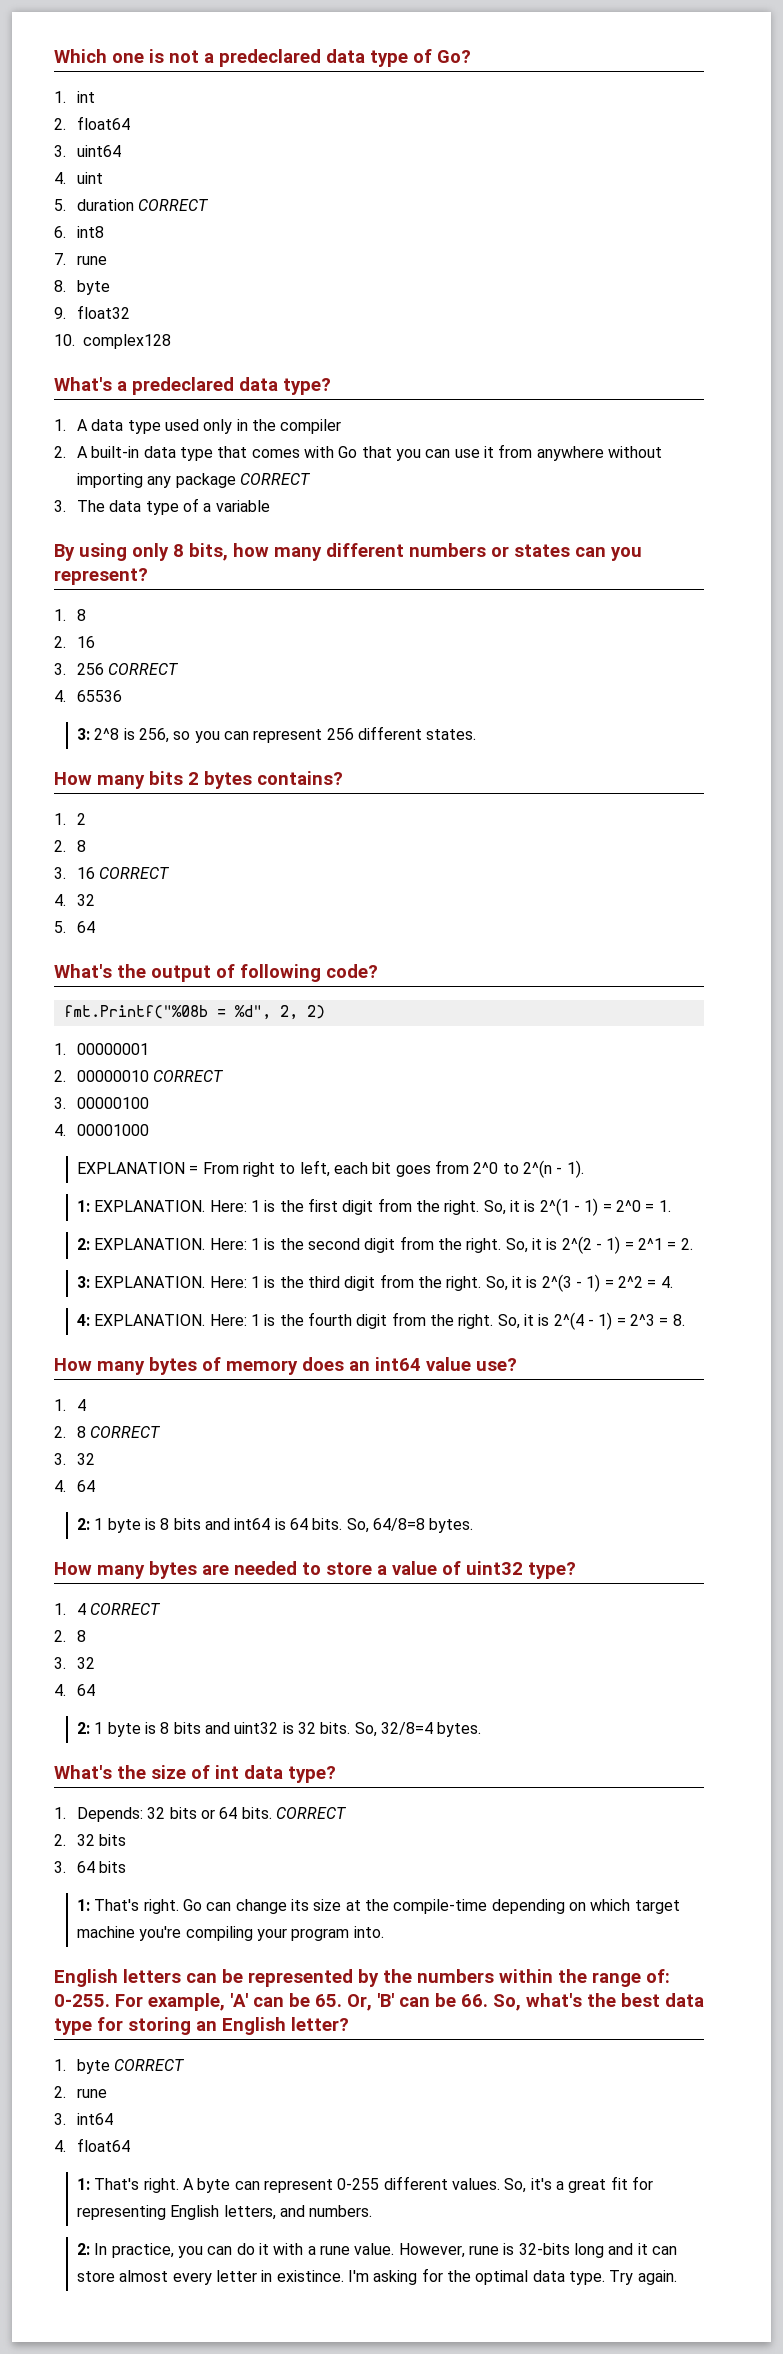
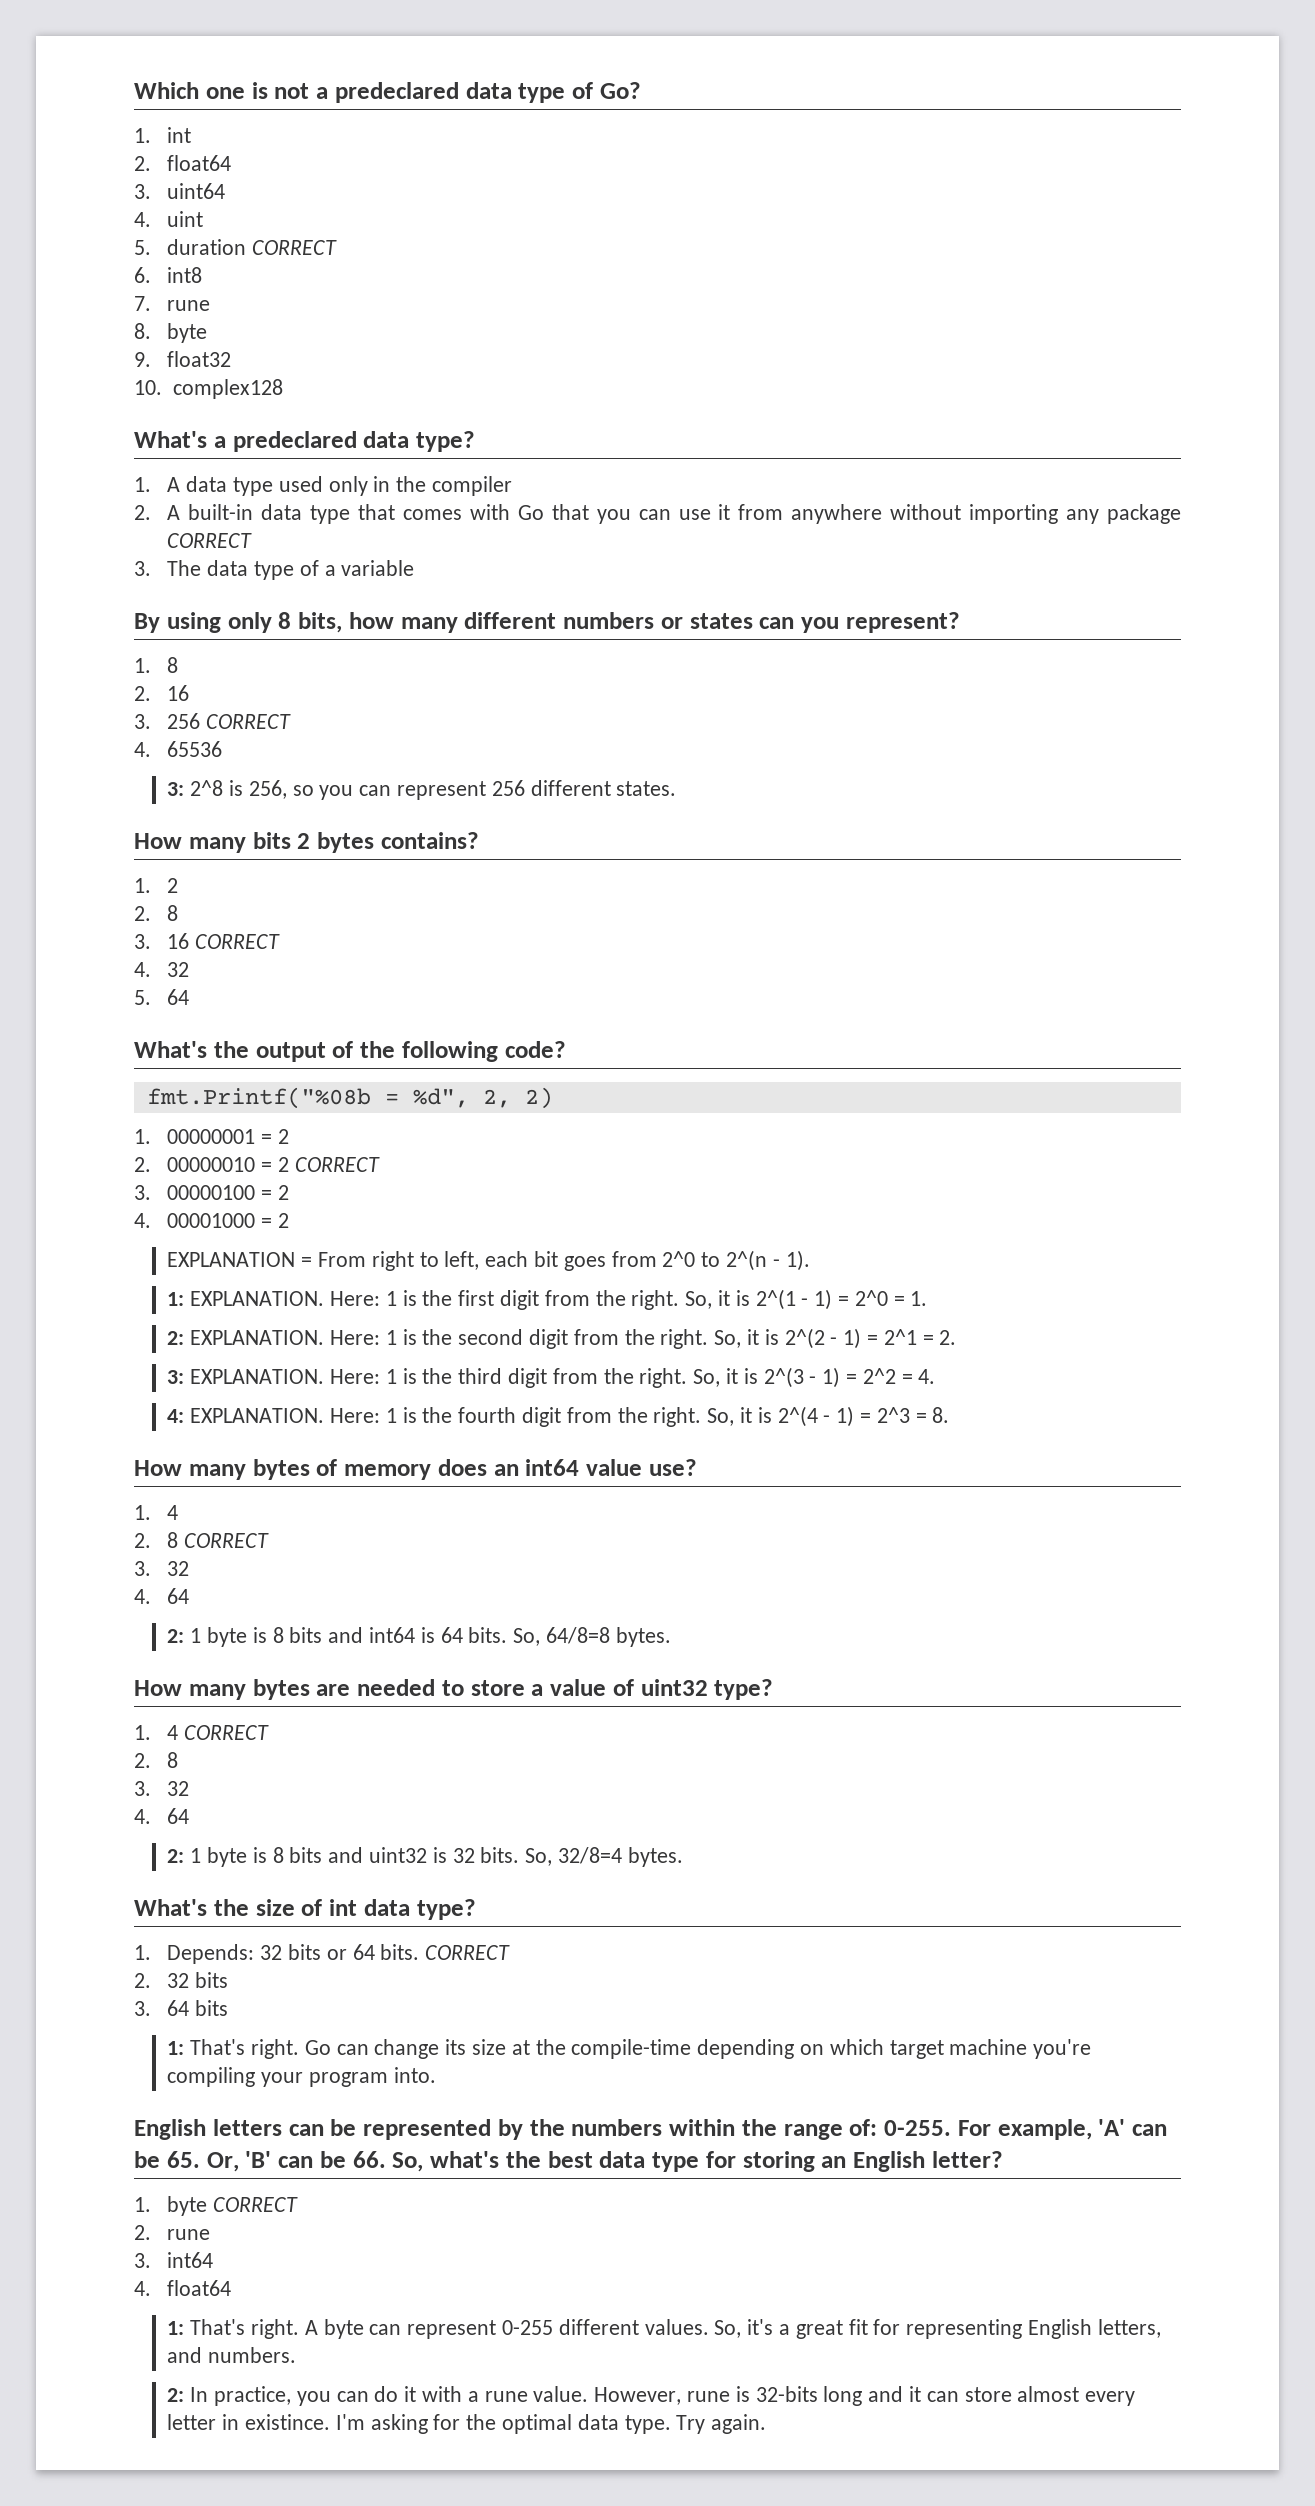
(235, 971) none -> [360,1041,395,1058] the
(150, 1049) none -> [261,1129,289,1144] = 2
(150, 1076) none -> [261,1157,289,1172] = 2
(150, 1103) none -> [261,1185,289,1200] = 2
(150, 1130) none -> [261,1213,289,1228] = 2

